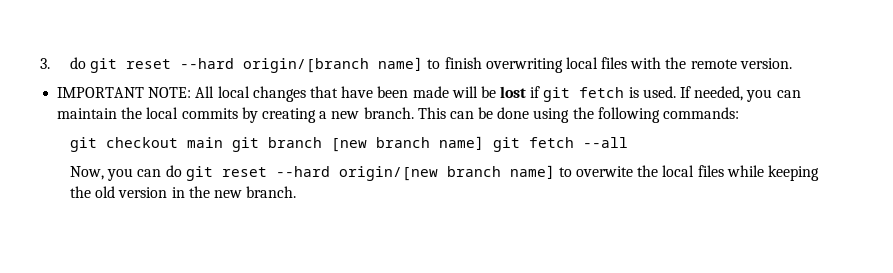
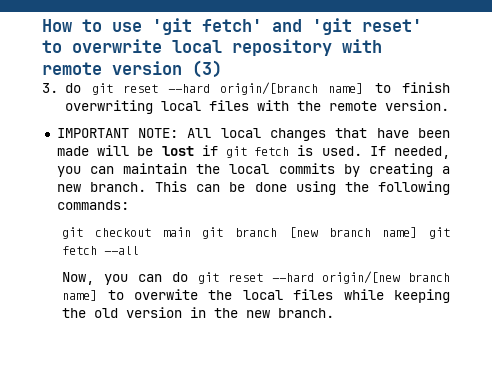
(40, 63) none -> [42,18,422,35] [42,39,382,56] [42,60,222,78] How to use 'git fetch' and 'git reset' to overwrite local repository with remote version (3) //

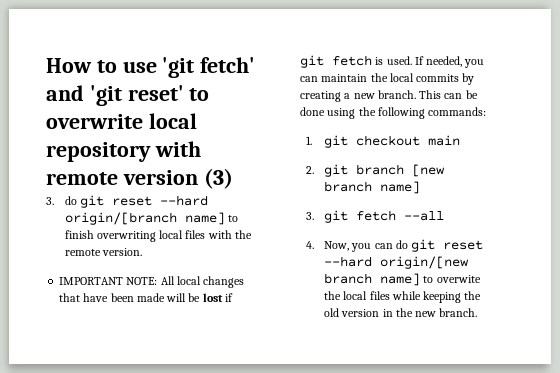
(129, 205) none -> [305,136,312,145] 1.
(191, 232) none -> [305,166,314,174] // 2.
(418, 232) none -> [305,212,314,220] // 3.
(140, 250) none -> [305,241,314,249] 4.

